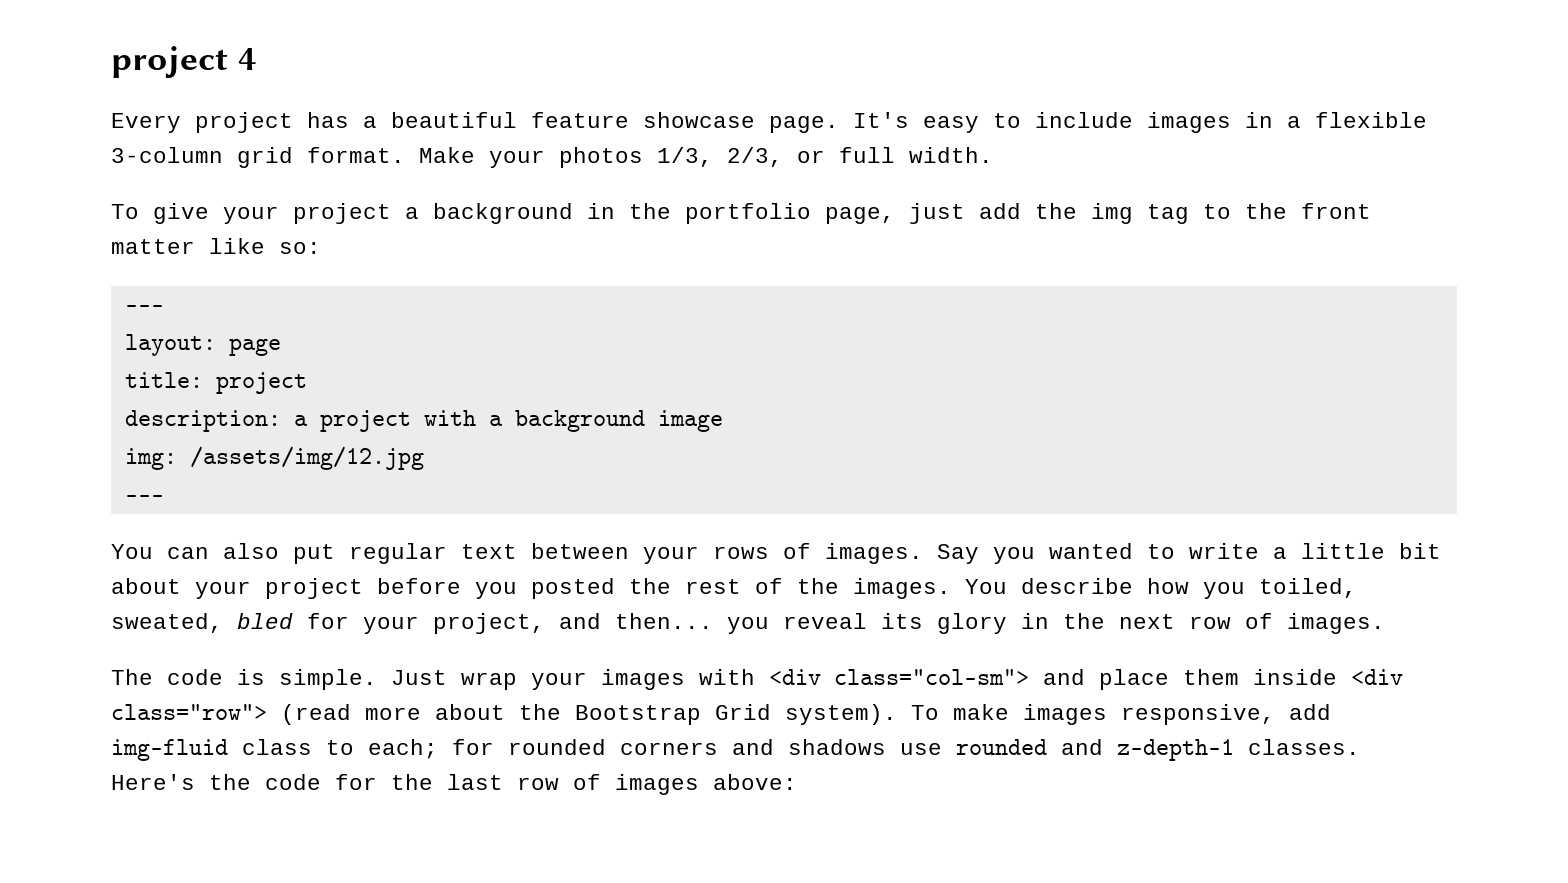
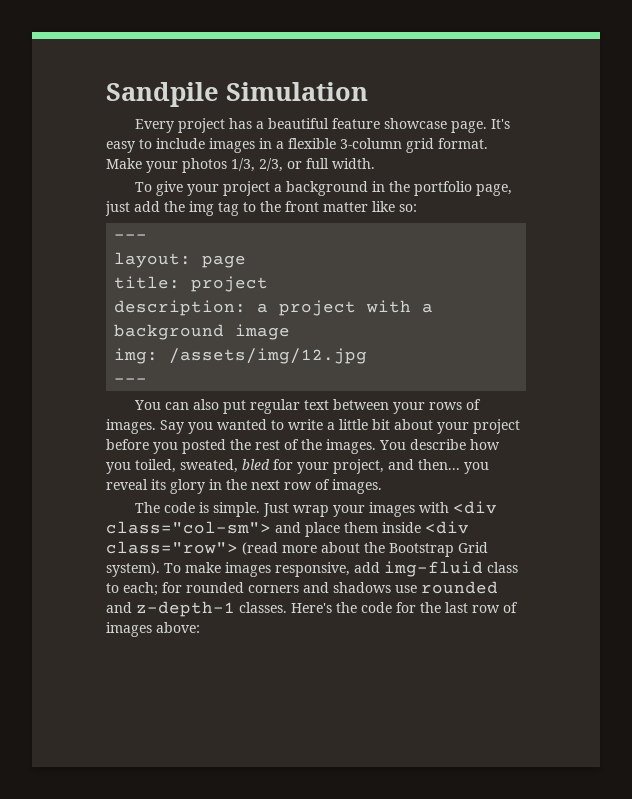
[111,46,257,78] project 4 -> [106,82,368,107] Sandpile Simulation

